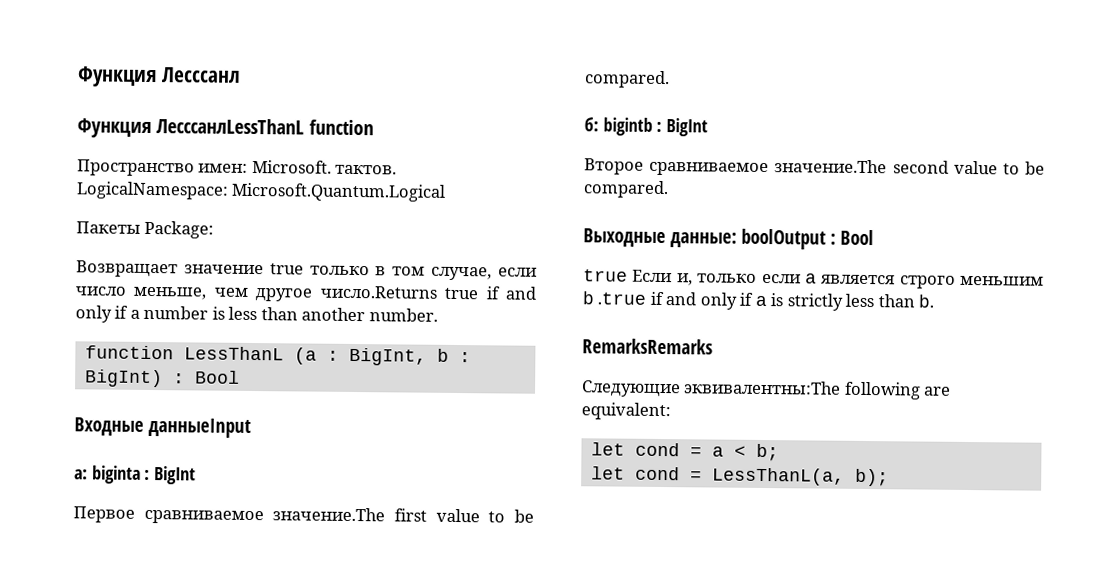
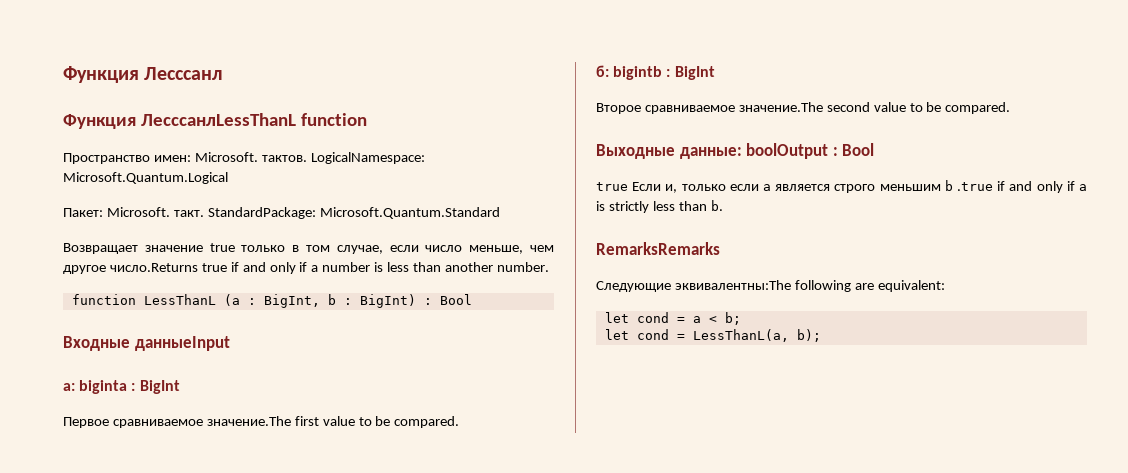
[76,220,215,239] Пакеты Package: -> [63,207,500,219] Пакет: Microsoft. такт. StandardPackage: Microsoft.Quantum.Standard

